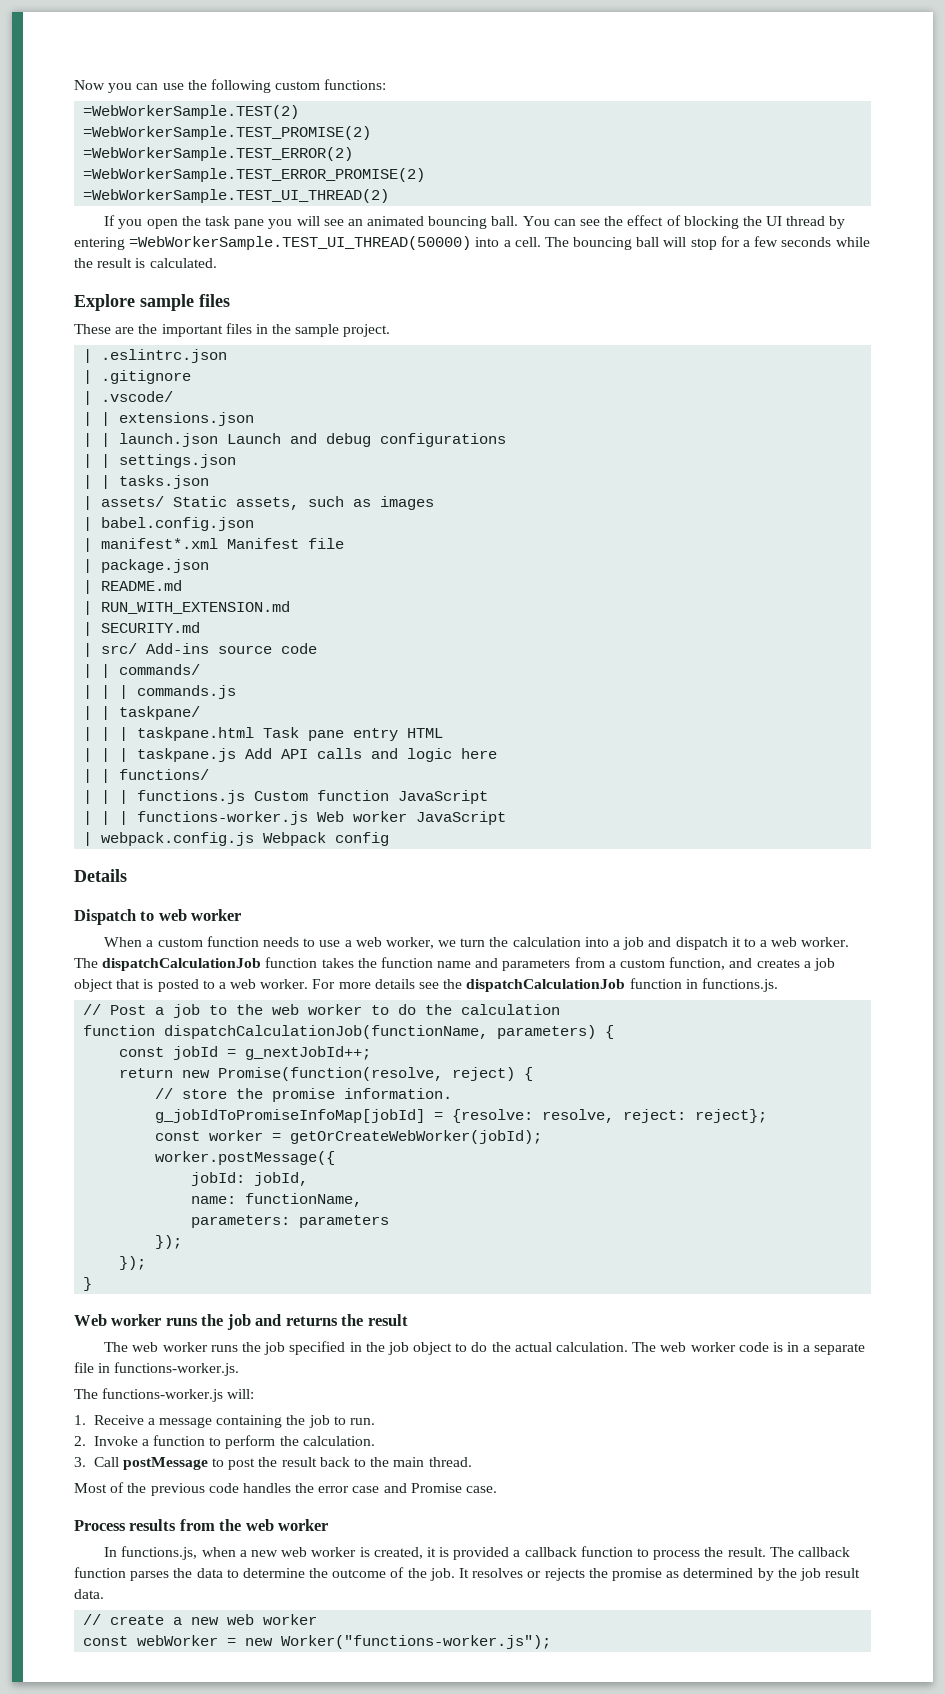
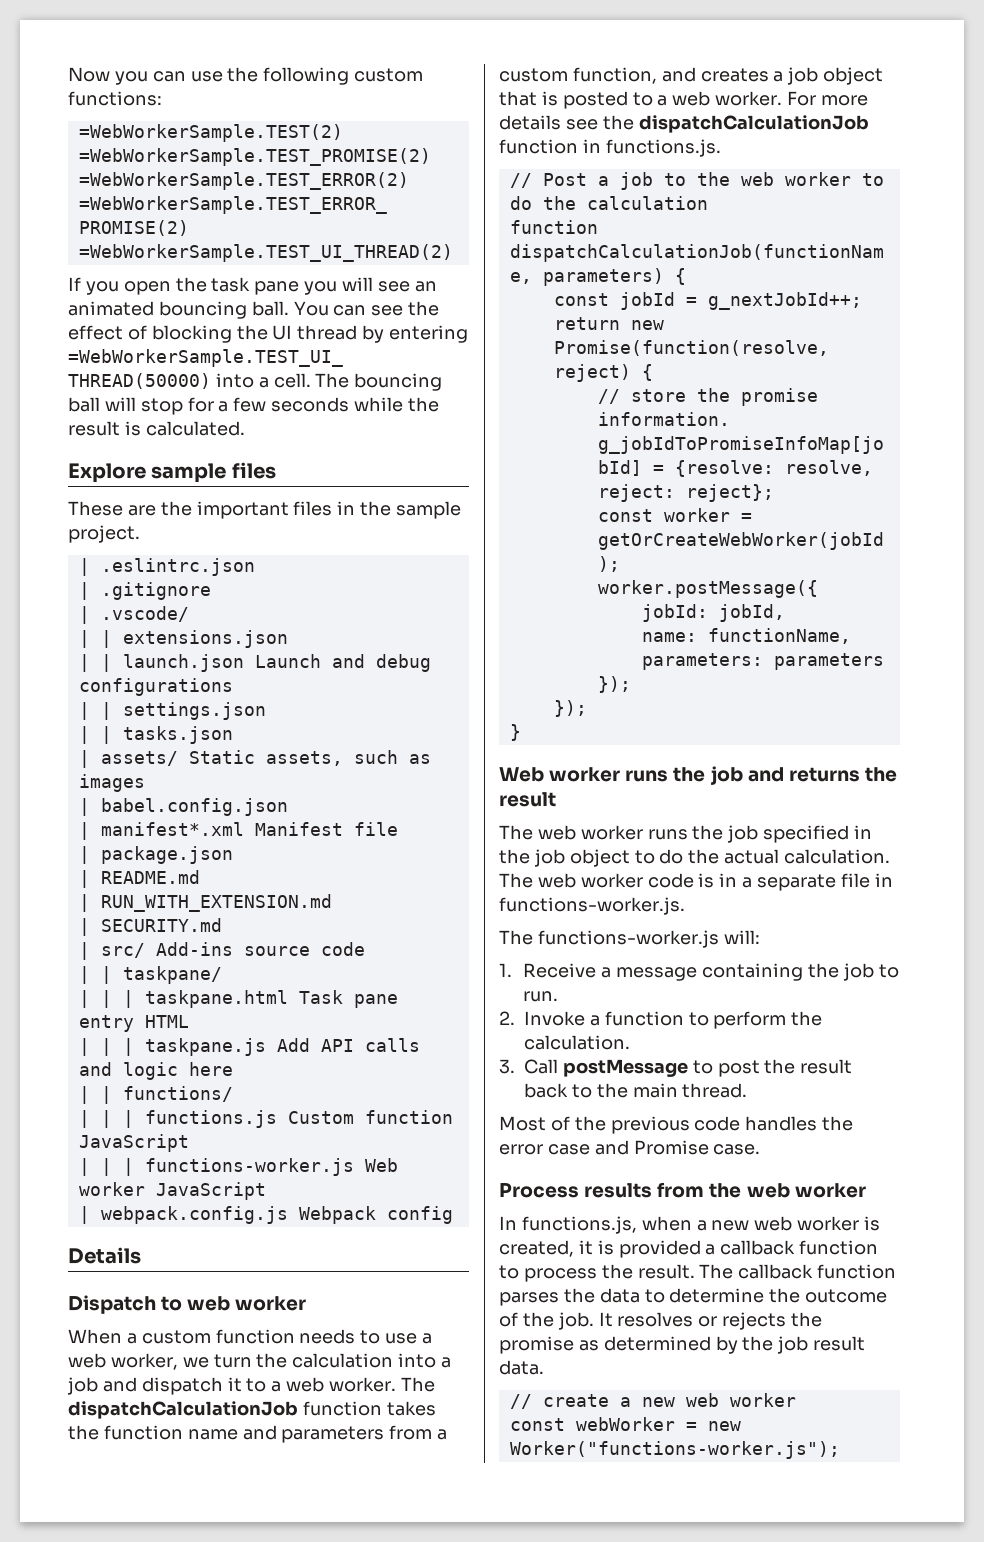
[83,664,201,678] [83,685,237,699] // | | commands/ // | | | commands.js -> (365, 949) none

